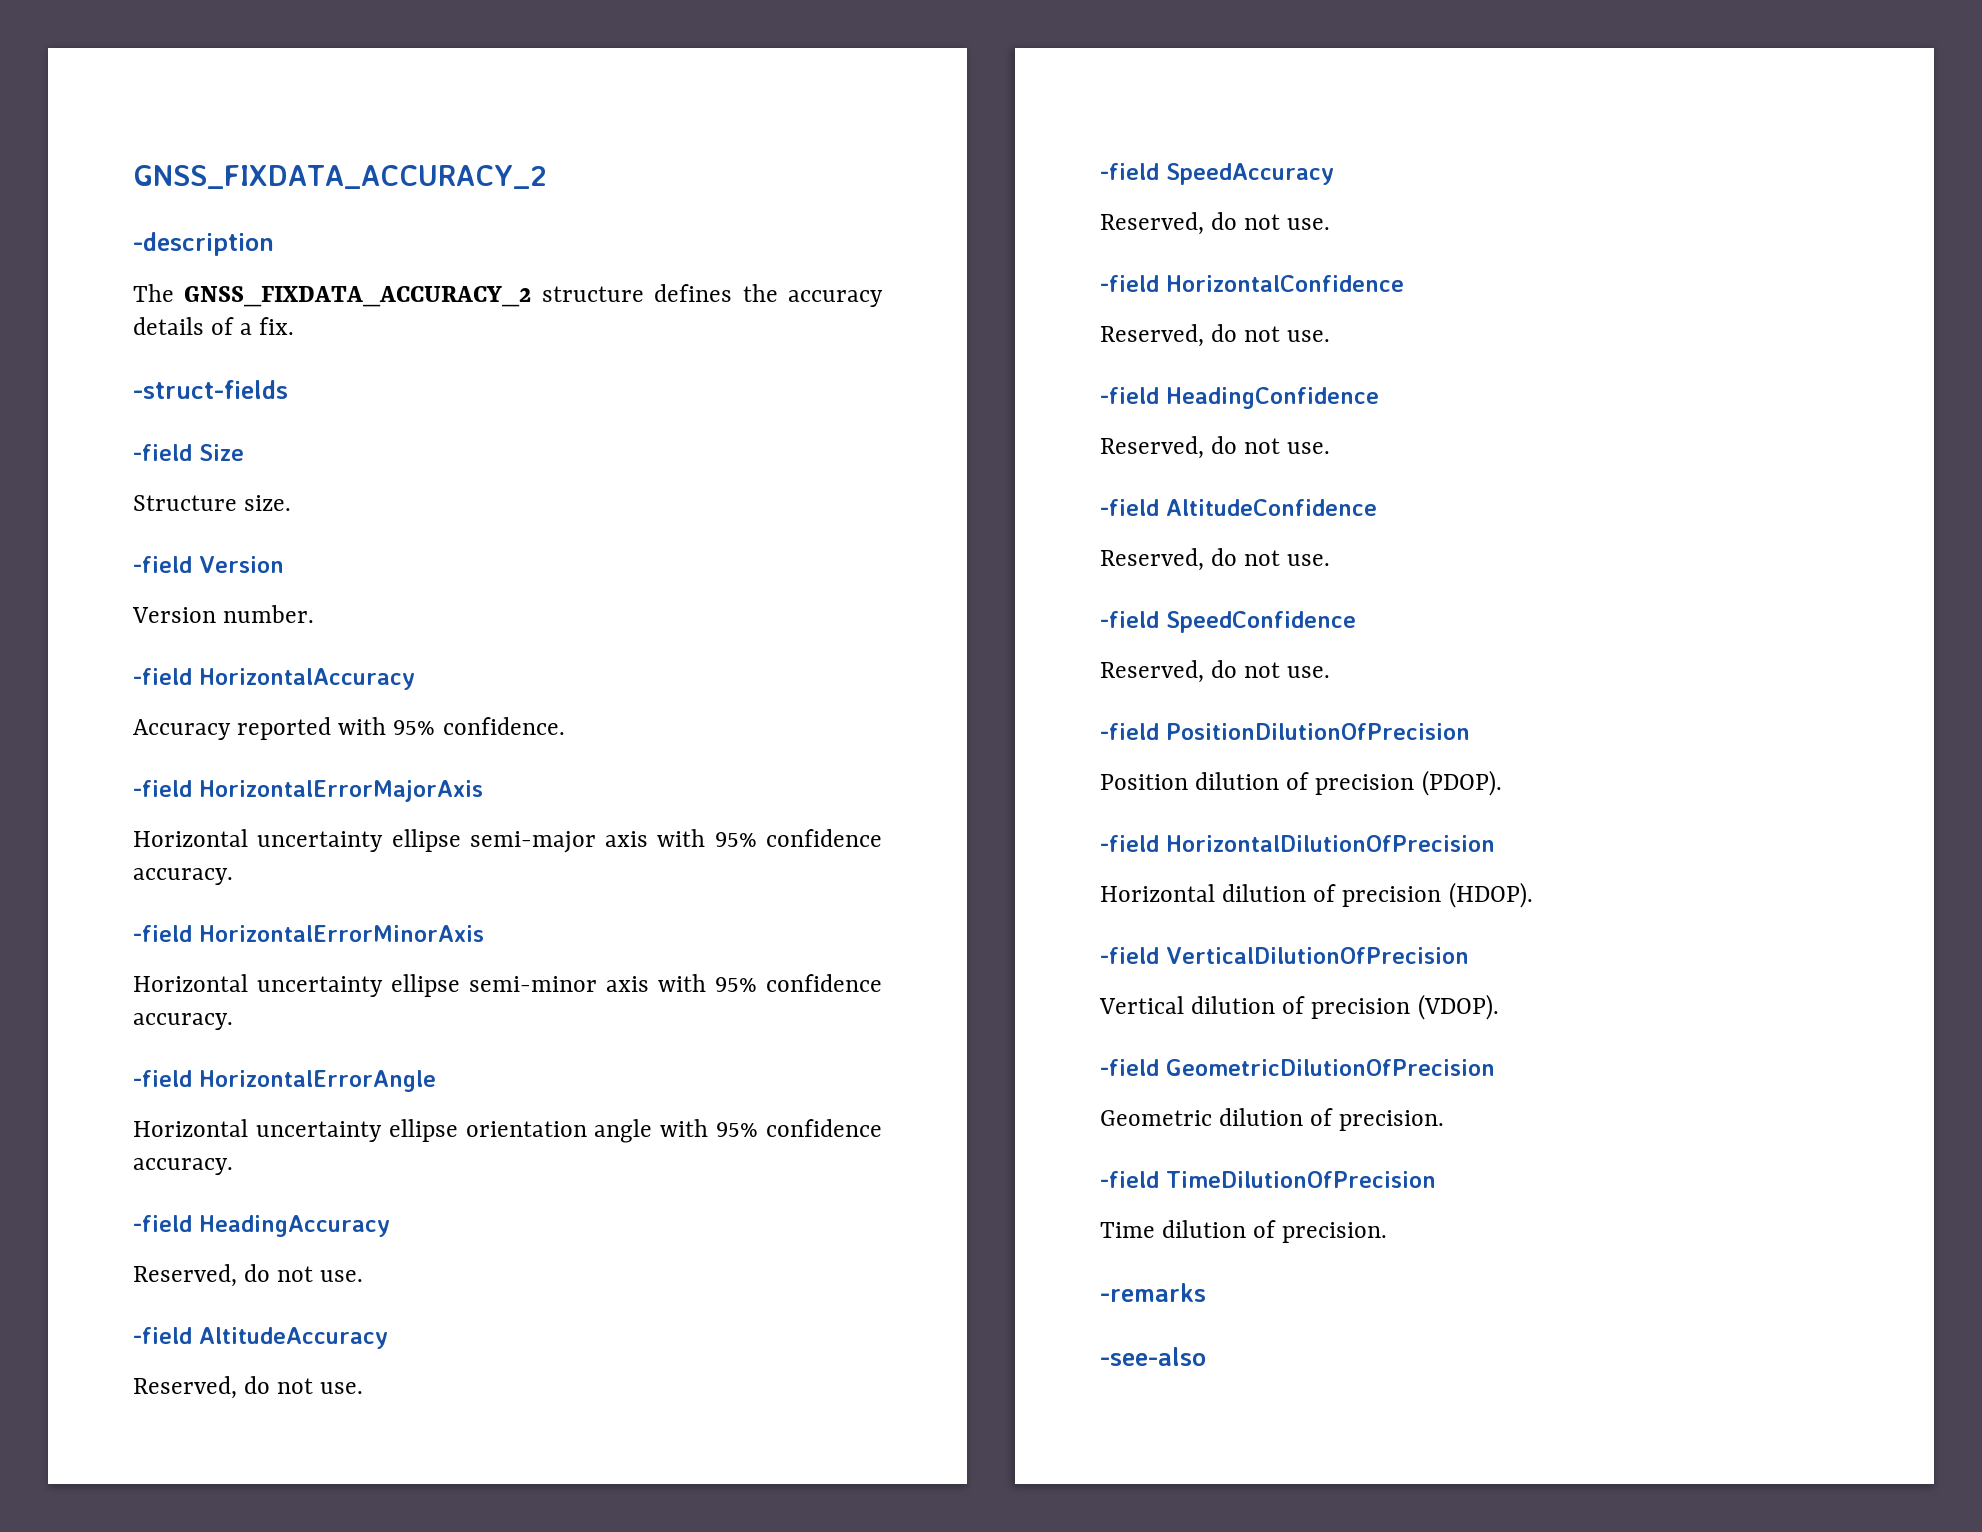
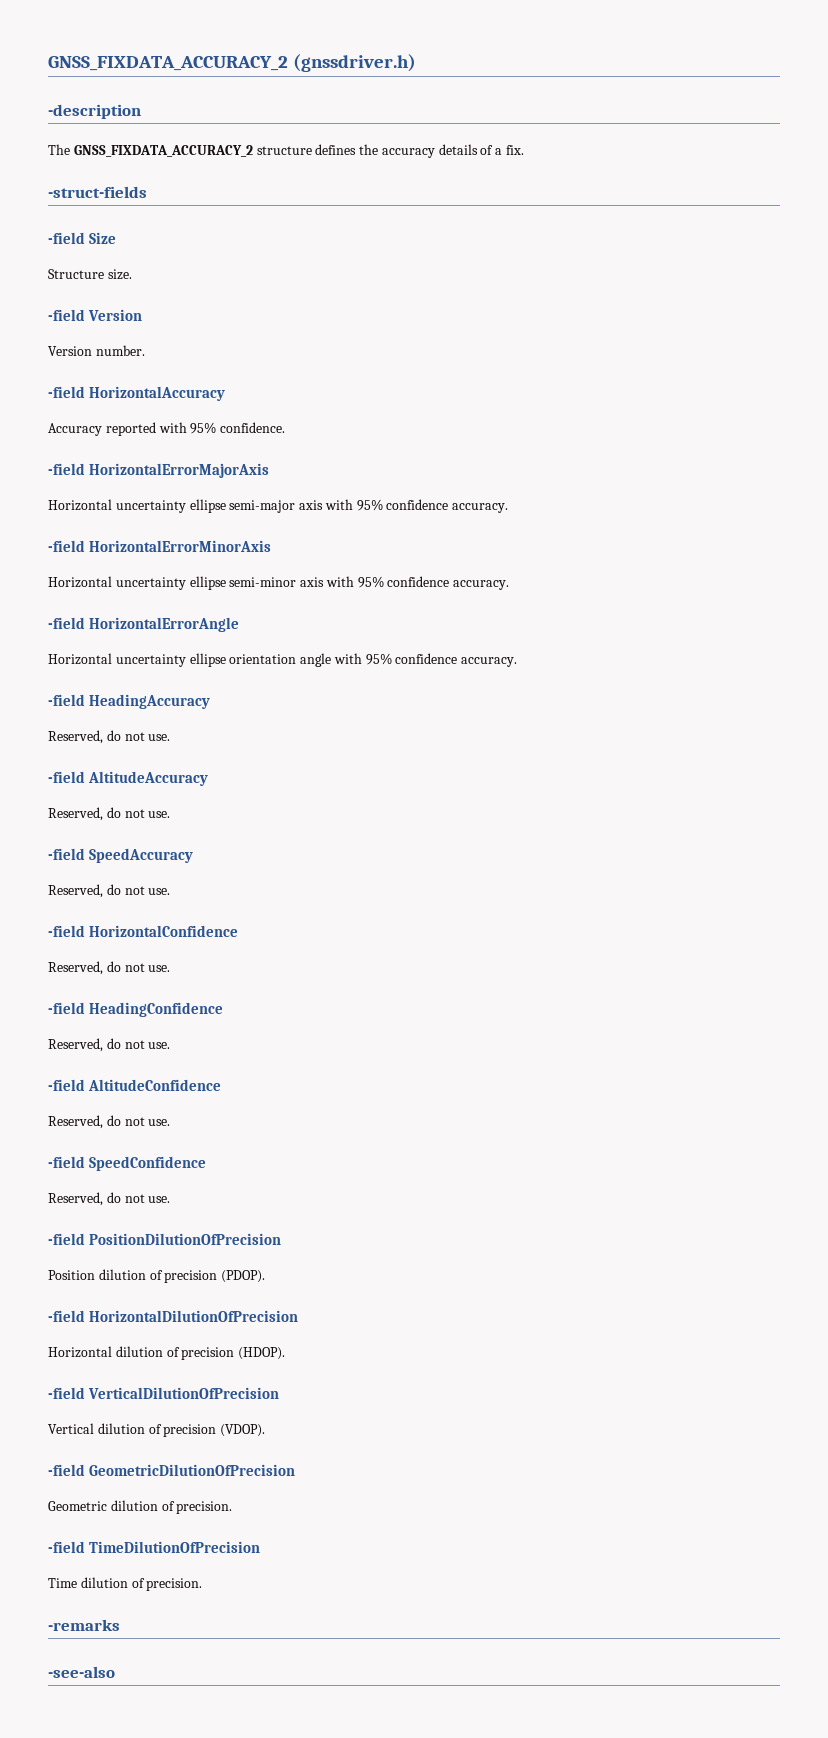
[133,165,547,189] GNSS_FIXDATA_ACCURACY_2 -> [48,54,417,72] GNSS_FIXDATA_ACCURACY_2 (gnssdriver.h)

